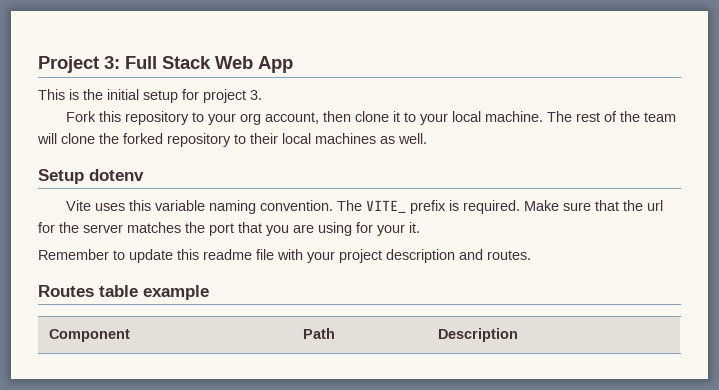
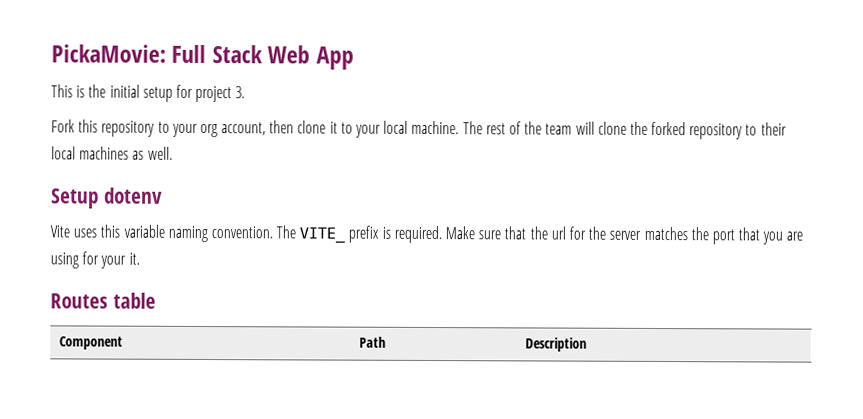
[38,56,120,73] Project 3: -> [51,44,166,63] PickaMovie:
[38,249,531,263] // Remember to update this readme file with your project description and routes. -> (140, 258) none
[143,285,209,300] example -> (156, 300) none

